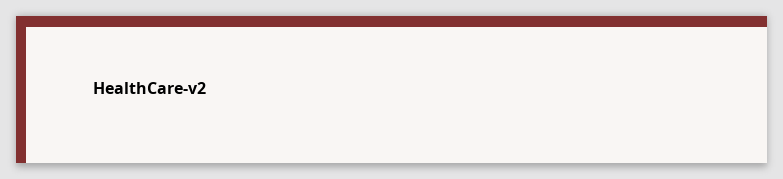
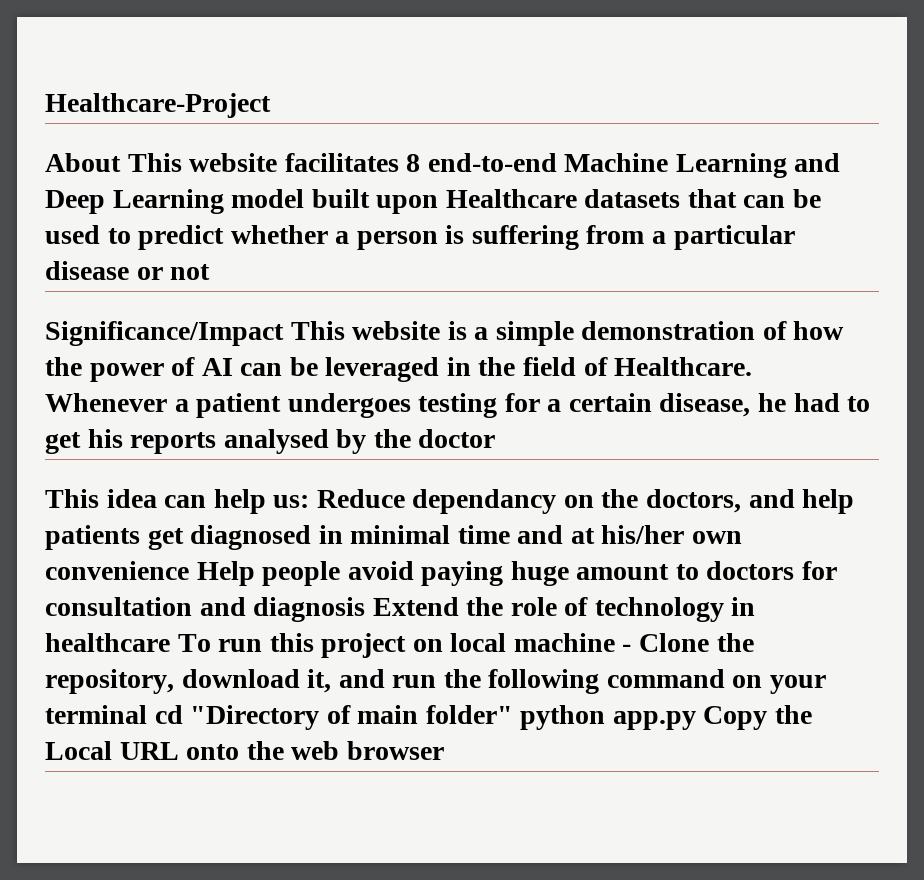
[93,82,206,94] HealthCare-v2 -> [45,93,271,118] [45,153,841,178] [45,189,822,214] [45,225,795,250] [45,261,211,280] [45,321,845,346] [45,357,753,382] [45,393,871,418] [45,429,496,454] [45,489,855,514] [45,525,743,550] [45,561,838,586] [45,597,756,622] [45,633,754,658] [45,669,827,694] [45,705,813,730] [45,741,444,760] Healthcare-Project // About This website facilitates 8 end-to-end Machine Learning and Deep Learning model built upon Healthcare datasets that can be used to predict whether a person is suffering from a particular disease or not // Significance/Impact This website is a simple demonstration of how the power of AI can be leveraged in the field of Healthcare. Whenever a patient undergoes testing for a certain disease, he had to get his reports analysed by the doctor // This idea can help us: Reduce dependancy on the doctors, and help patients get diagnosed in minimal time and at his/her own convenience Help people avoid paying huge amount to doctors for consultation and diagnosis Extend the role of technology in healthcare To run this project on local machine - Clone the repository, download it, and run the following command on your terminal cd "Directory of main folder" python app.py Copy the Local URL onto the web browser

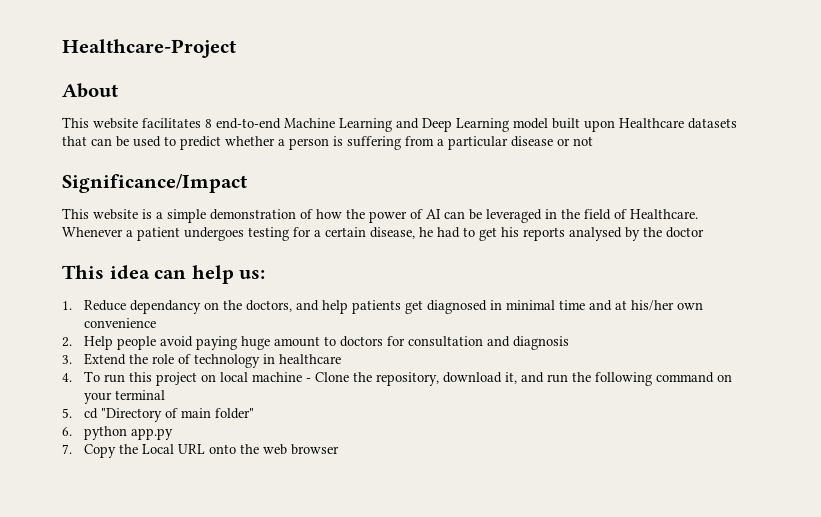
(121, 162) none -> (118, 90) //
(284, 333) none -> (247, 183) //
(310, 501) none -> [62,301,72,310] // 1.
(189, 570) none -> [62,337,72,347] // 2.
(366, 609) none -> [62,355,72,364] // 3.
(170, 642) none -> [62,373,72,382] // 4.
(147, 714) none -> [62,408,72,418] // 5.
(513, 714) none -> [62,427,72,436] // 6.
(696, 720) none -> [62,444,72,454] // 7.

